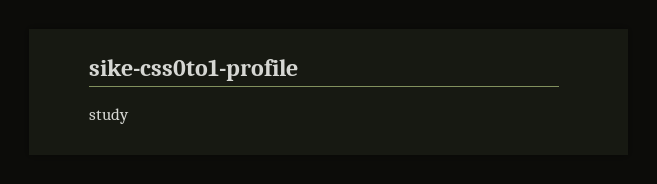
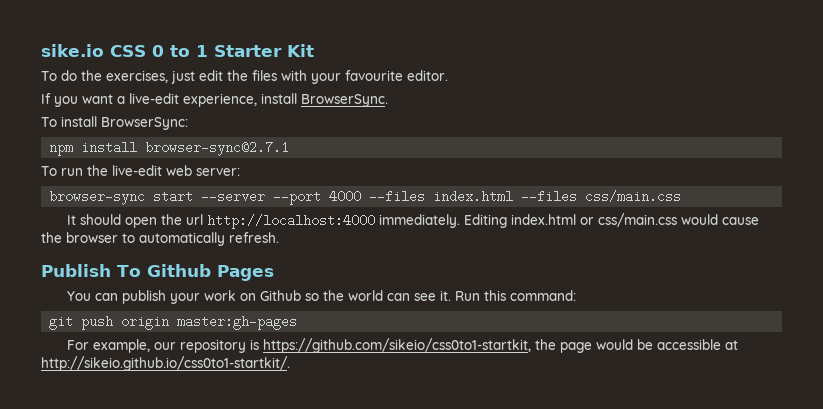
[89,59,298,81] [89,108,129,124] sike-css0to1-profile // study -> [41,44,314,57] [41,70,448,84] [41,93,388,107] [41,116,188,130] [49,141,290,156] [41,165,240,176] [49,190,682,205] [66,213,759,229] [41,232,279,246] [41,264,274,281] [66,290,576,304] [49,315,298,330] [66,338,738,353] [41,356,290,371] sike.io CSS 0 to 1 Starter Kit // To do the exercises, just edit the files with your favourite editor. // If you want a live-edit experience, install BrowserSync. // To install BrowserSync: // npm install browser-sync@2.7.1 // To run the live-edit web server: // browser-sync start --server --port 4000 --files index.html --files css/main.css // It should open the url http://localhost:4000 immediately. Editing index.html or css/main.css would cause the browser to automatically refresh. // Publish To Github Pages // You can publish your work on Github so the world can see it. Run this command: // git push origin master:gh-pages // For example, our repository is https://github.com/sikeio/css0to1-startkit, the page would be accessible at http://sikeio.github.io/css0to1-startkit/.

